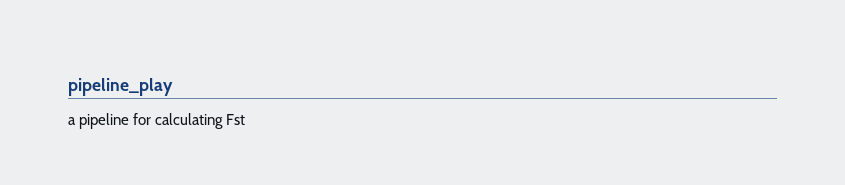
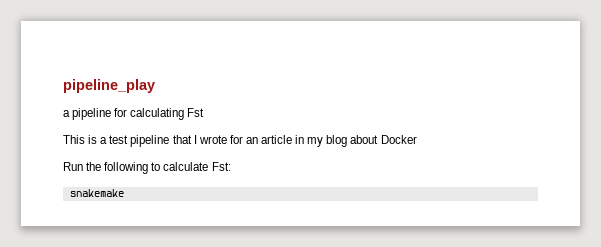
(246, 119) none -> [63,135,417,147] [63,162,231,174] [69,189,124,197] // This is a test pipeline that I wrote for an article in my blog about Docker // Run the following to calculate Fst: // snakemake

